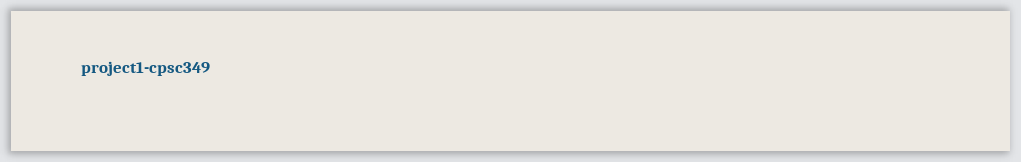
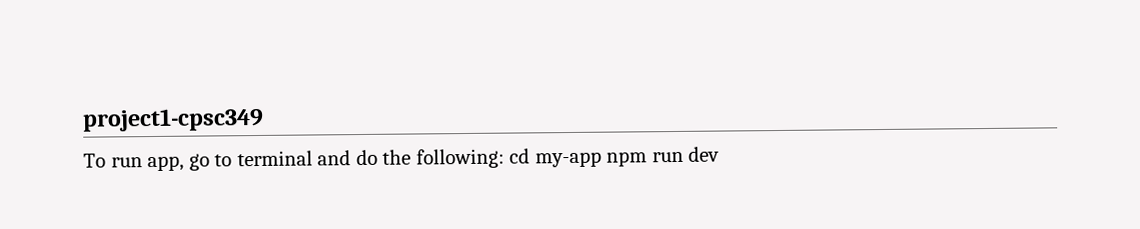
(210, 68) none -> [83,146,720,172] // To run app, go to terminal and do the following: cd my-app npm run dev

